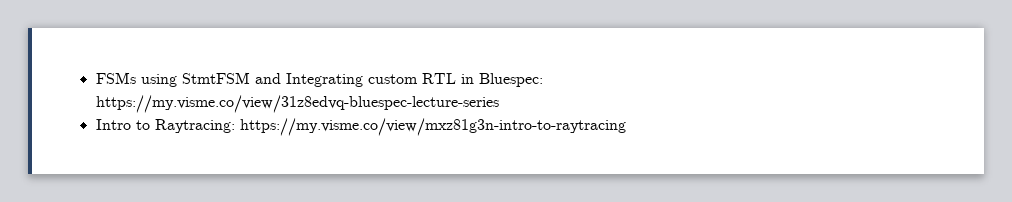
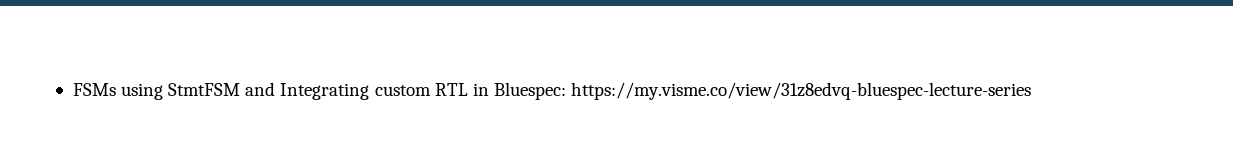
[95,118,626,136] // Intro to Raytracing: https://my.visme.co/view/mxz81g3n-intro-to-raytracing -> (1032, 91) none

